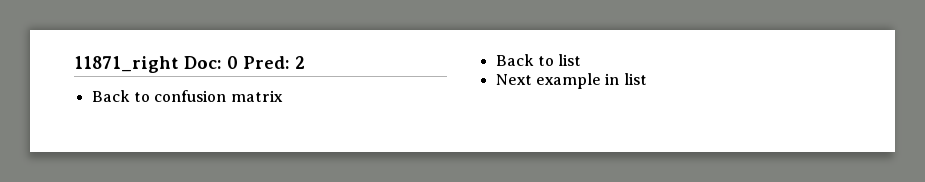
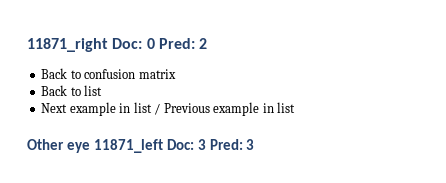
(647, 79) none -> [154,102,296,116] [27,139,255,153] / Previous example in list // Other eye 11871_left Doc: 3 Pred: 3

